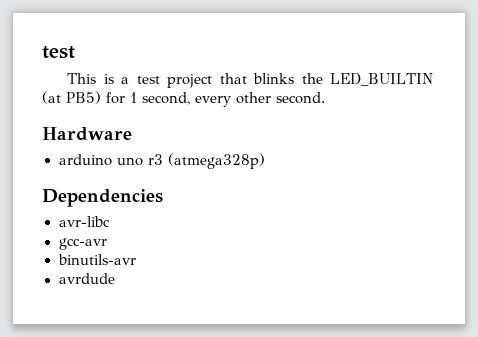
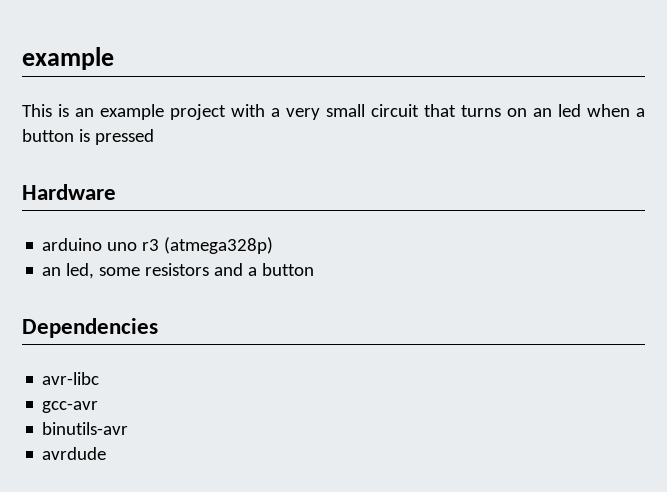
[42,46,75,59] test -> [22,47,114,70] example
[121,73,433,88] [42,91,325,107] a test project that blinks the LED_BUILTIN (at PB5) for 1 second, every other second. -> [75,104,645,120] [22,129,154,145] an example project with a very small circuit that turns on an led when a button is pressed
(265, 161) none -> [42,263,315,279] // an led, some resistors and a button

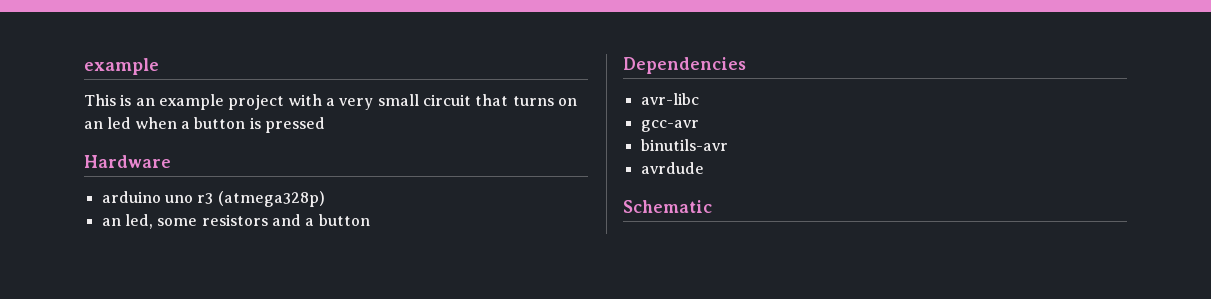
(107, 453) none -> [623,200,712,213] // Schematic

